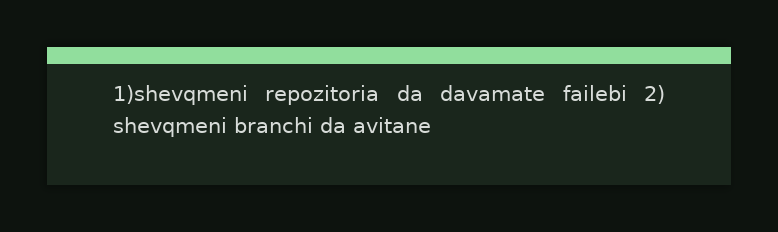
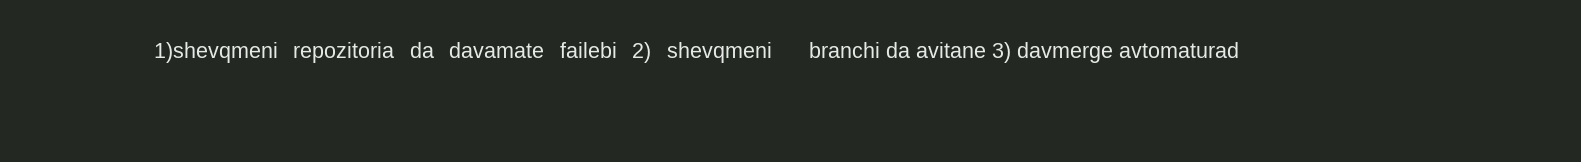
(431, 125) none -> [992,42,1239,63] 3) davmerge avtomaturad

